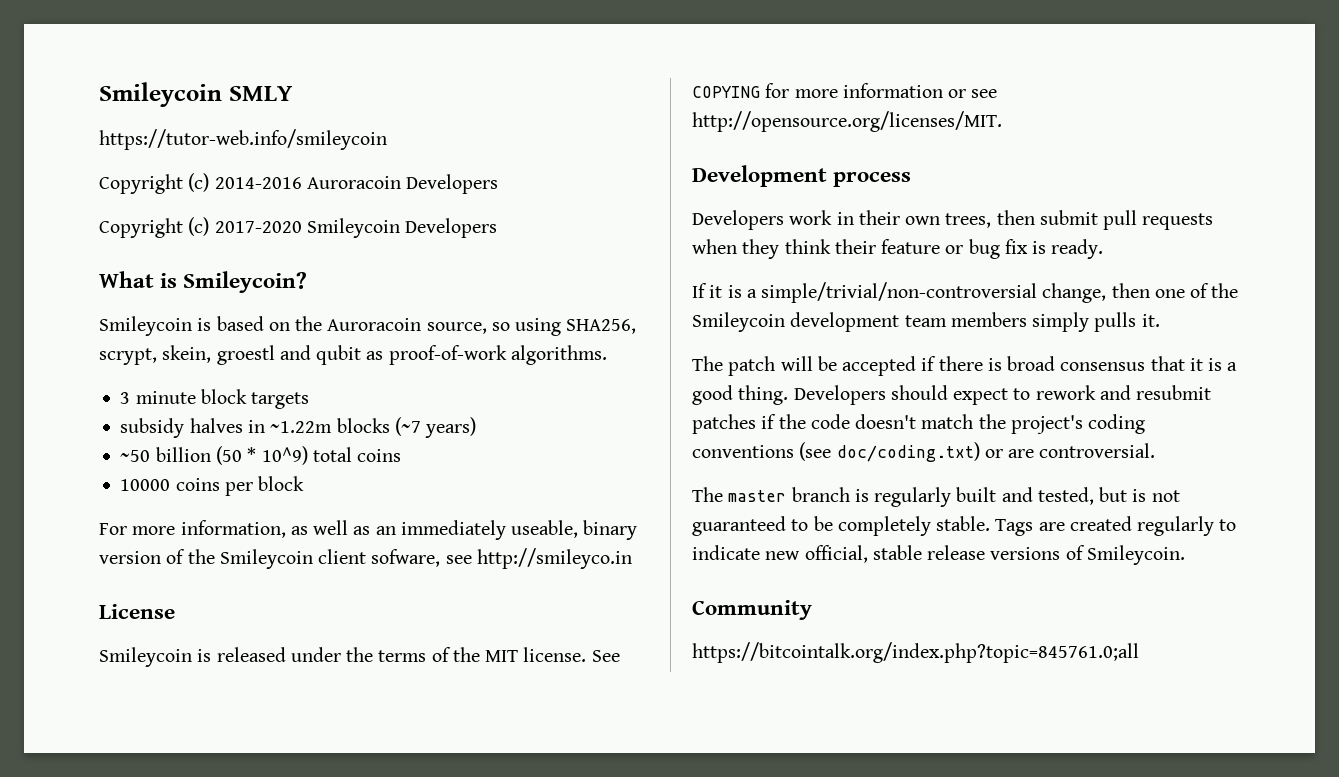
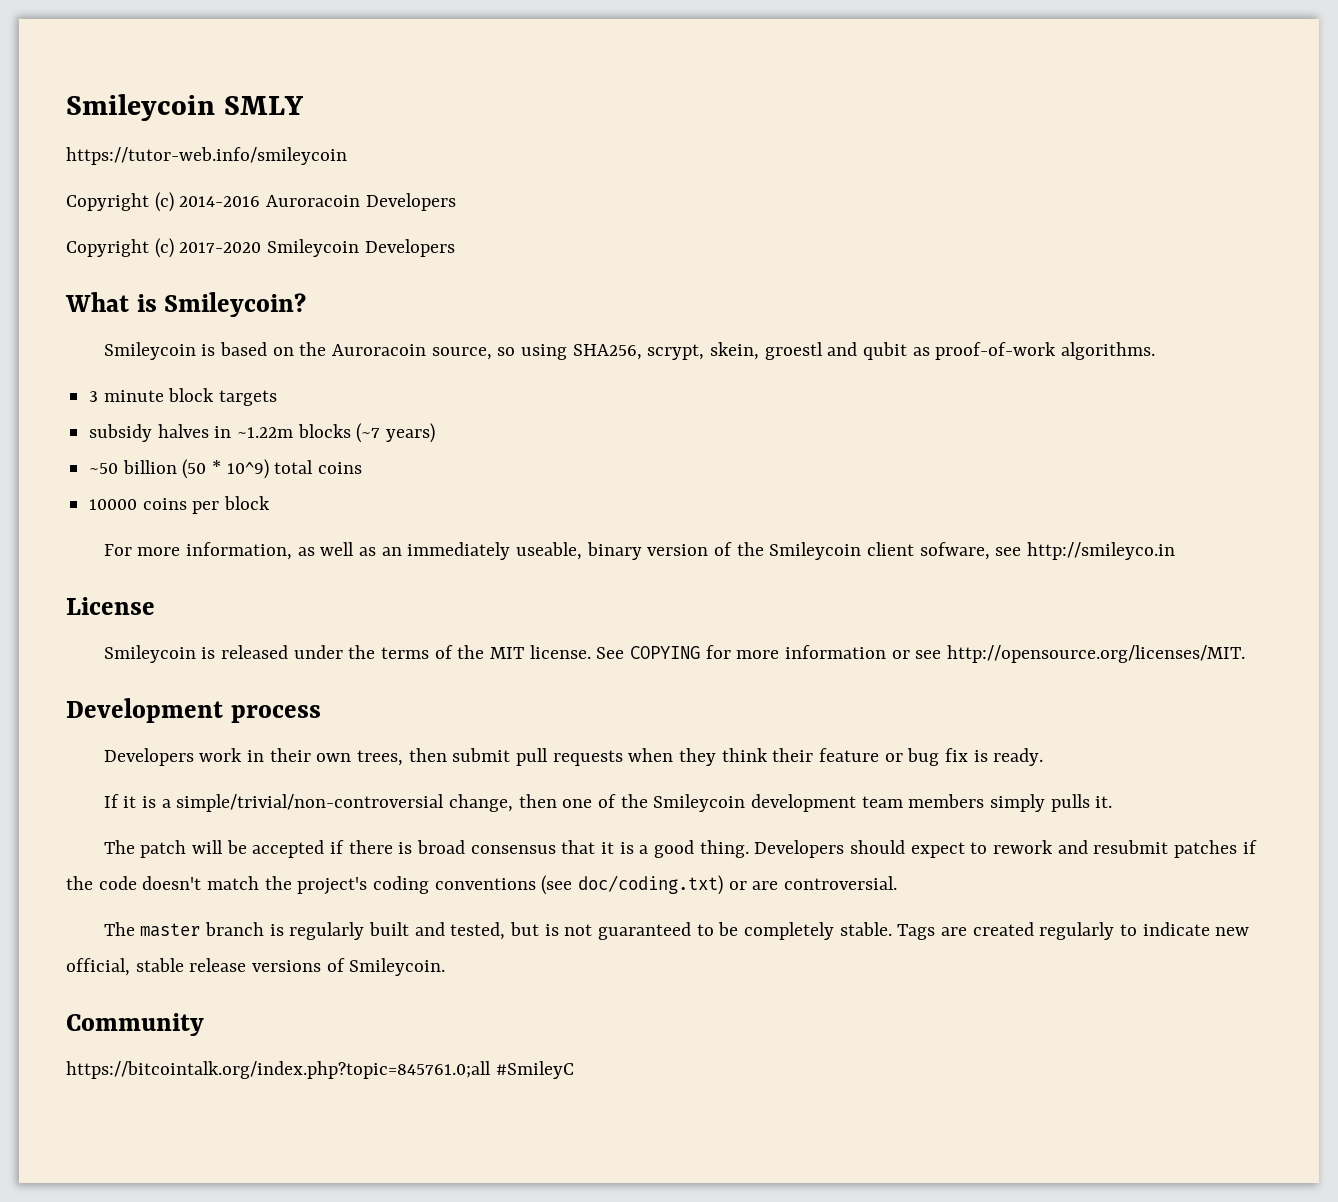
(1139, 652) none -> [495,1061,574,1079] #SmileyC

